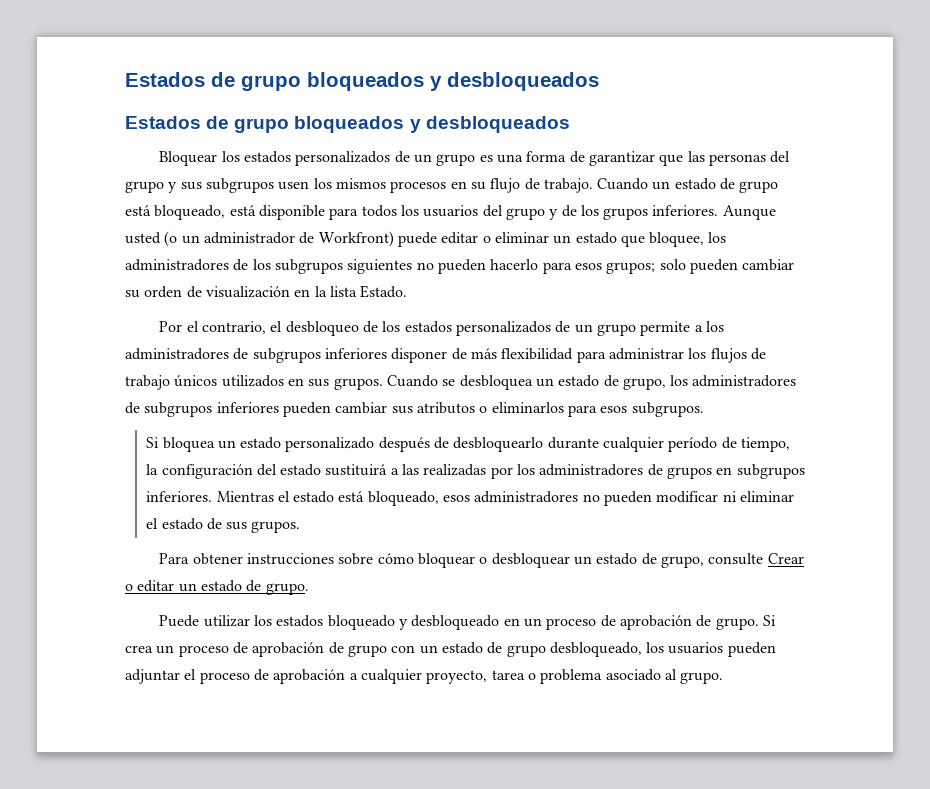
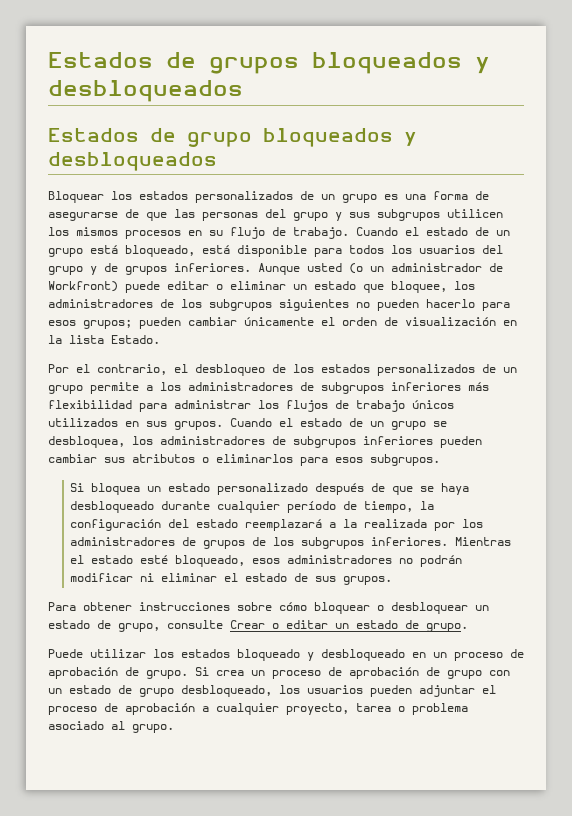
[125,72,301,91] Estados de grupo -> [48,52,299,74] Estados de grupos
[588,151,655,166] garantizar -> [48,209,139,221] asegurarse de
[278,181,310,190] usen -> [447,209,503,218] utilicen
[652,178,736,190] un estado de -> [405,227,510,236] el estado de un
[580,205,599,216] los -> (118, 267) none
[659,259,795,274] [125,290,140,298] solo pueden cambiar su -> [139,317,335,329] pueden cambiar únicamente el
[391,348,467,363] disponer de -> (461, 386) none
[442,375,666,390] se desbloquea un estado de grupo, -> [279,418,447,430] [48,436,125,448] el estado de un grupo se desbloquea,
[453,437,544,452] desbloquearlo -> [392,483,470,495] [70,501,155,513] que se haya desbloqueado
[325,464,487,476] sustituirá a las realizadas -> [245,519,428,531] reemplazará a la realizada
[716,467,733,475] en -> [252,537,295,546] de los
[338,491,365,502] está -> [140,555,169,564] esté
[604,491,653,506] pueden -> [420,555,463,567] podrán

